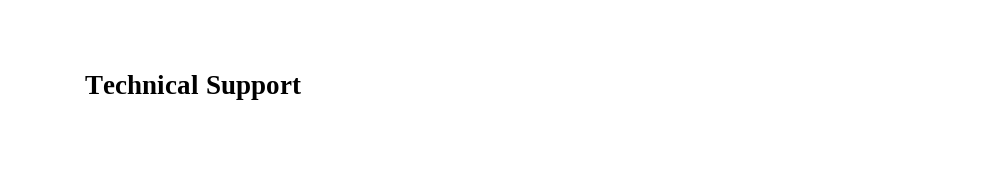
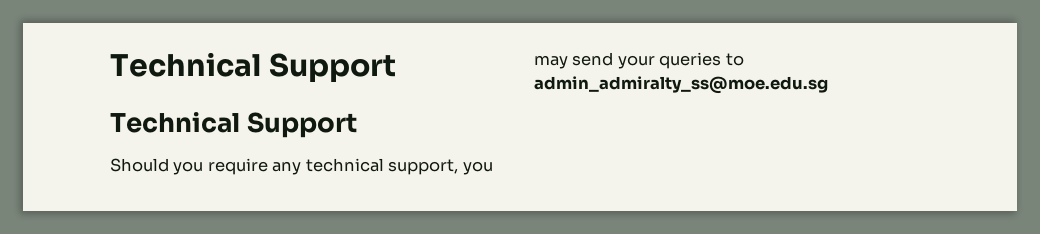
[85,75,302,100] Technical Support -> [110,52,397,82] [110,112,358,138] [110,158,493,175] [534,52,744,69] [534,76,828,94] Technical Support // Technical Support // Should you require any technical support, you may send your queries to admin_admiralty_ss@moe.edu.sg

